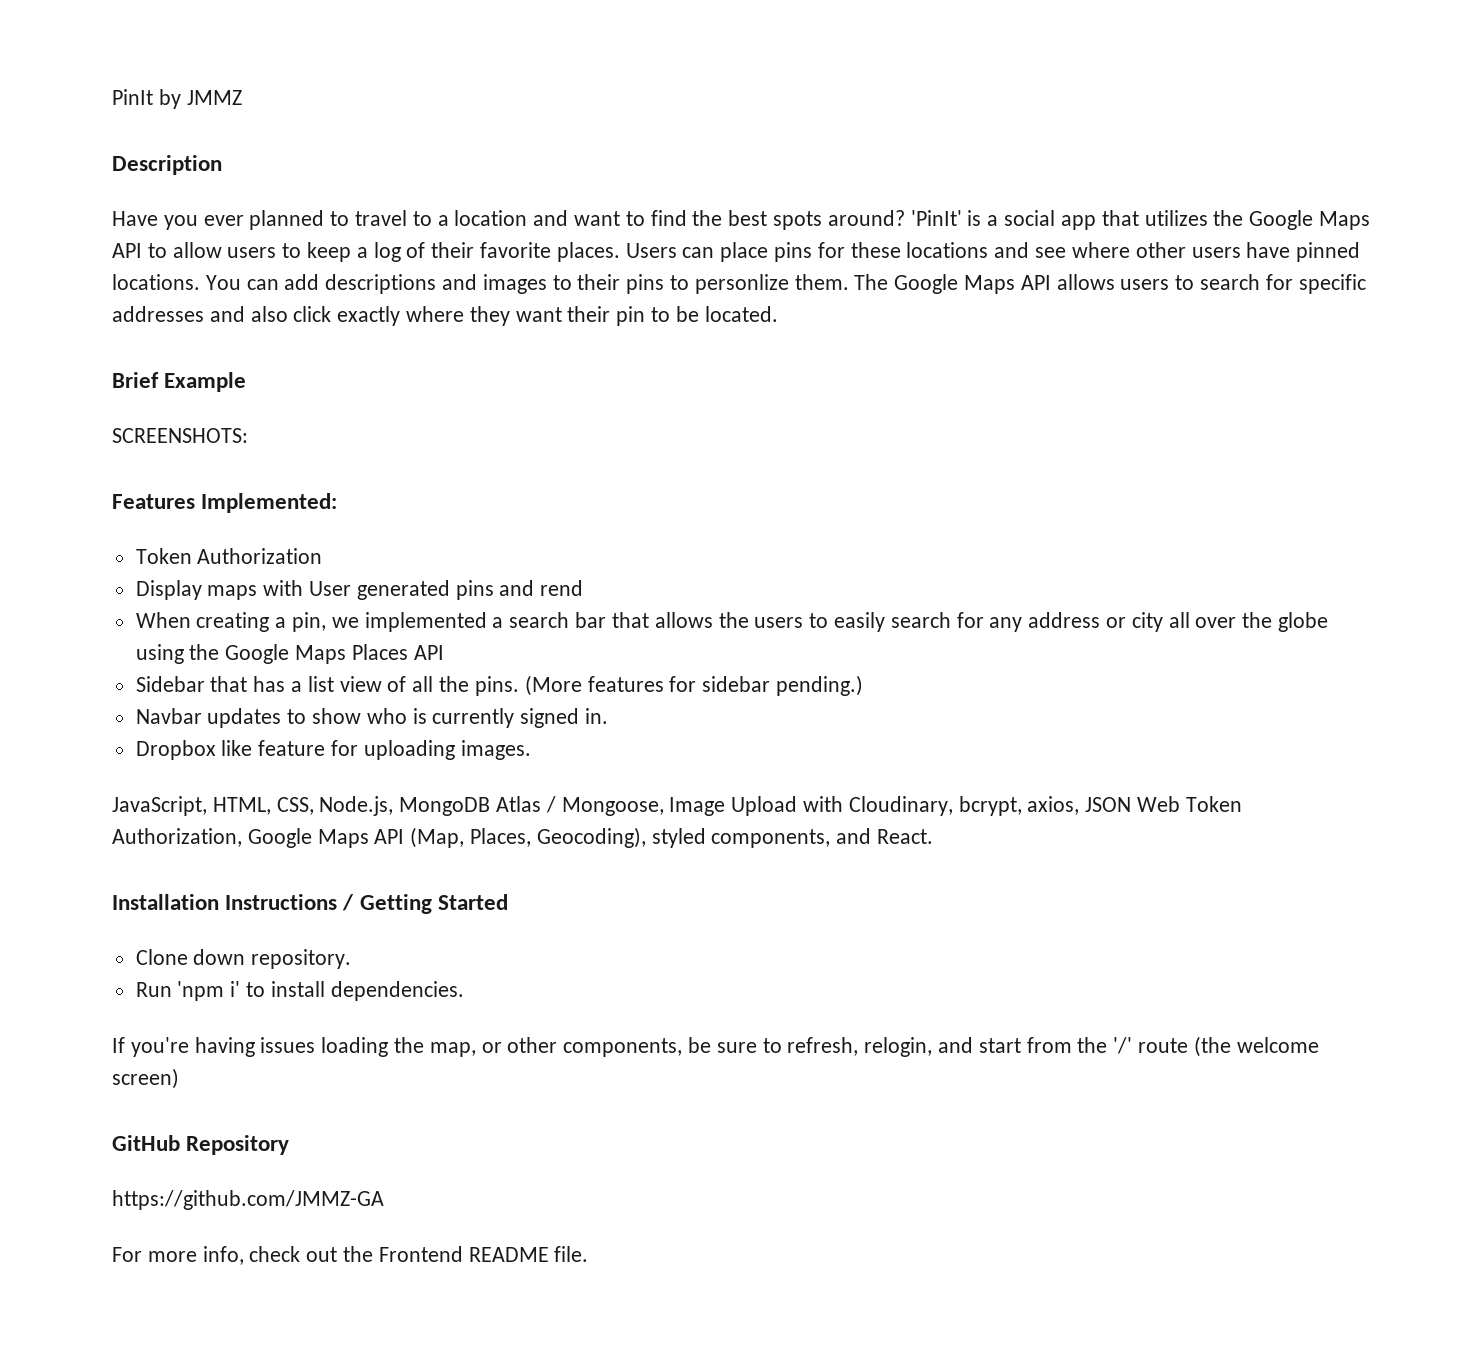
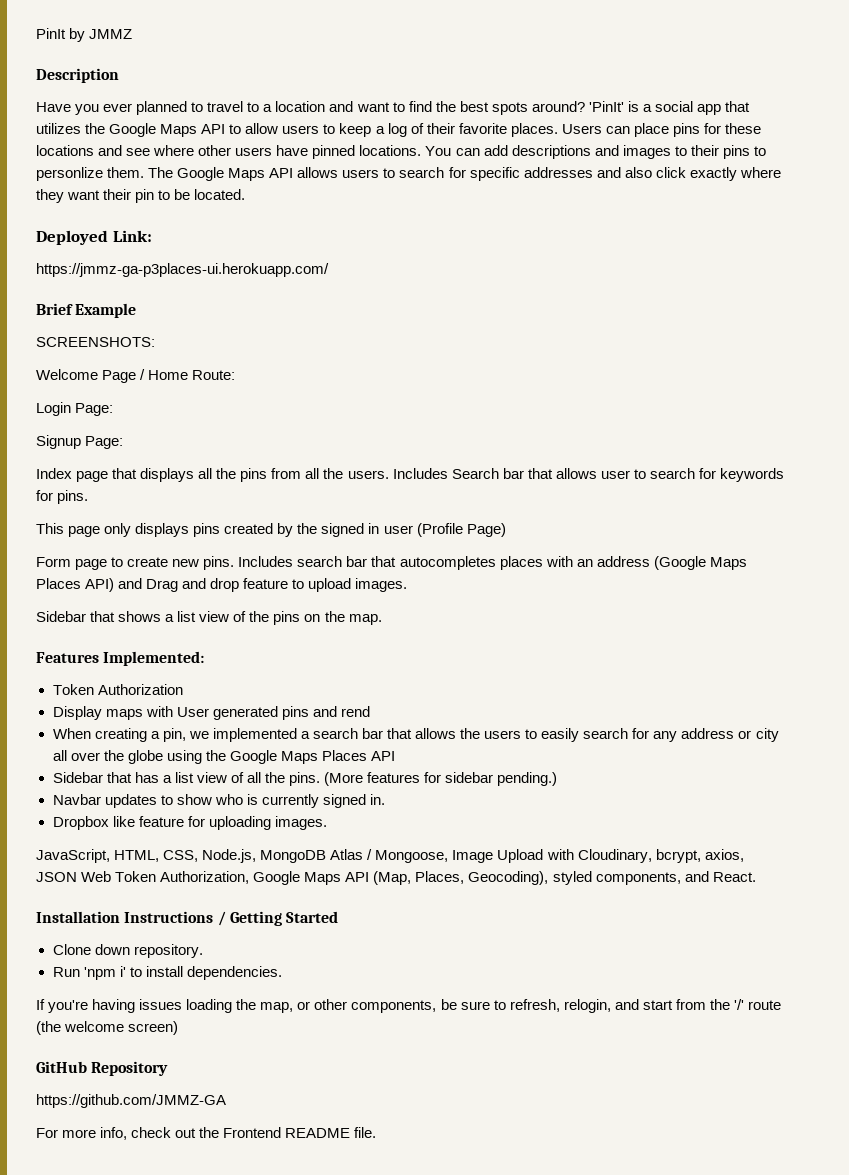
(778, 314) none -> [36,230,152,245] [36,263,329,277] // Deployed Link: // https://jmmz-ga-p3places-ui.herokuapp.com/
(248, 435) none -> [36,369,236,383] [36,402,114,416] [36,435,124,449] [36,468,784,482] [36,490,89,504] [36,523,506,537] [36,556,747,570] [36,578,408,592] [36,611,382,625] // Welcome Page / Home Route: // Login Page: // Signup Page: // Index page that displays all the pins from all the users. Includes Search bar that allows user to search for keywords for pins. // This page only displays pins created by the signed in user (Profile Page) // Form page to create new pins. Includes search bar that autocompletes places with an address (Google Maps Places API) and Drag and drop feature to upload images. // Sidebar that shows a list view of the pins on the map.

